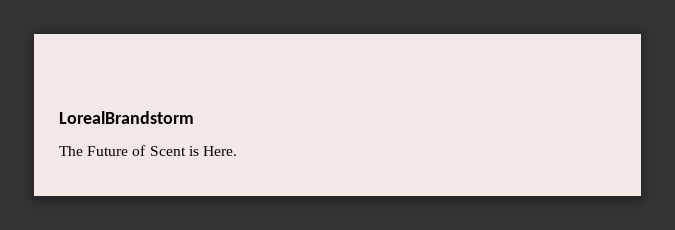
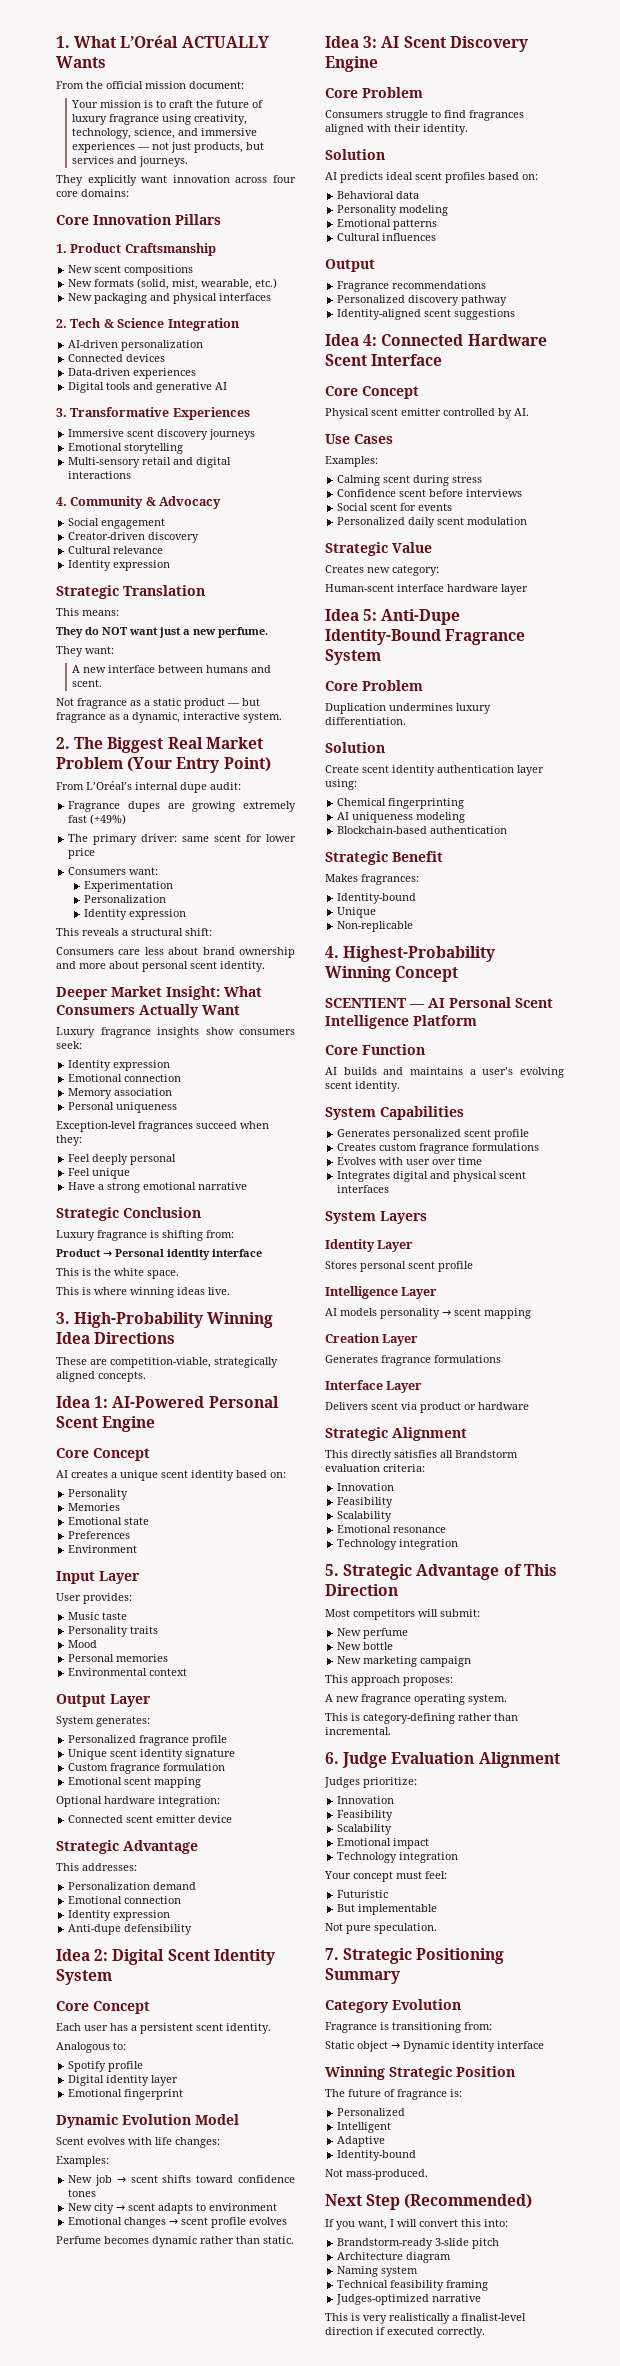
[59,111,194,124] [59,145,237,156] LorealBrandstorm // The Future of Scent is Here. -> [56,35,269,48] [56,56,106,68] [56,81,244,89] [71,100,264,108] [72,114,248,125] [72,128,258,139] [72,142,265,153] [72,156,189,167] [56,175,296,186] [56,189,129,197] [56,214,221,225] [56,243,216,256] [68,265,194,276] [68,278,278,290] [68,293,272,304] [56,318,240,331] [68,340,204,351] [68,354,166,362] [68,368,197,379] [68,382,228,393] [56,407,250,420] [68,429,256,440] [68,443,184,454] [68,457,232,468] [68,471,132,479] [56,496,222,509] [68,518,166,529] [68,532,200,543] [68,546,164,554] [68,560,171,571] [56,585,205,599] [56,608,119,616] [56,627,268,638] [56,646,114,657] [72,665,272,673] [72,679,103,687] [56,698,260,709] [56,712,282,723] [56,737,263,753] [56,757,271,773] [56,781,241,793] [68,801,296,812] [68,814,127,825] [68,834,297,845] [68,848,96,859] [68,867,159,875] [84,881,174,892] [84,895,167,903] [84,909,187,920] [56,928,212,936] [56,947,295,958] [56,961,265,972] [56,986,262,1000] [56,1004,240,1018] [56,1027,295,1038] [56,1041,82,1049] [68,1060,171,1071] [68,1074,182,1082] [68,1088,173,1099] [68,1102,178,1113] [56,1121,269,1132] [56,1135,82,1146] [68,1154,177,1165] [68,1168,131,1179] [68,1182,248,1193] [56,1207,201,1221] [56,1230,234,1241] [56,1249,262,1260] [56,1268,179,1279] [56,1287,230,1298] [56,1312,274,1328] [56,1332,176,1344] [56,1357,278,1368] [56,1371,146,1382] [56,1396,279,1408] [56,1416,156,1432] [56,1448,150,1461] [56,1470,286,1481] [68,1489,129,1500] [68,1503,121,1511] [68,1517,150,1525] [68,1531,131,1539] [68,1545,138,1553] [56,1571,140,1584] [56,1593,132,1604] [68,1612,128,1620] [68,1626,159,1637] [68,1640,98,1648] [68,1654,169,1662] [68,1668,188,1676] [56,1694,151,1707] [56,1716,150,1727] [68,1735,228,1746] [68,1749,236,1760] [68,1763,226,1774] [68,1777,202,1788] [56,1796,220,1807] [68,1815,233,1823] [56,1840,198,1854] [56,1863,137,1871] [68,1882,197,1890] [68,1896,182,1904] [68,1910,171,1921] [68,1924,193,1935] [56,1949,275,1965] [56,1969,112,1985] [56,2001,150,2014] [56,2023,271,2034] [56,2042,126,2053] [68,2061,144,2072] [68,2075,179,2086] [68,2089,184,2100] [56,2114,239,2128] [56,2137,220,2148] [56,2156,109,2167] [68,2175,295,2186] [68,2189,97,2197] [68,2203,278,2214] [68,2217,288,2228] [56,2236,294,2247] [325,36,528,52] [325,56,378,72] [325,87,423,98] [325,110,524,121] [325,124,468,135] [325,149,385,160] [325,172,538,183] [337,191,420,199] [337,205,449,216] [337,219,438,230] [337,233,437,241] [325,259,375,272] [337,281,487,292] [337,295,508,306] [337,309,516,320] [325,334,547,346] [325,354,443,366] [325,386,419,399] [325,408,529,419] [325,434,393,444] [325,456,378,467] [337,475,483,486] [337,489,523,497] [337,503,453,511] [337,517,528,528] [325,542,432,556] [325,565,439,576] [325,584,528,595] [325,609,461,625] [325,629,526,645] [325,649,381,665] [325,680,423,691] [325,703,491,714] [325,717,406,725] [325,742,385,753] [325,765,544,776] [325,779,357,790] [337,798,465,809] [337,812,466,823] [337,826,508,834] [325,851,443,865] [325,874,419,885] [337,893,417,904] [337,907,377,918] [337,921,414,932] [325,946,496,962] [325,966,459,982] [325,997,553,1008] [325,1015,477,1029] [325,1044,425,1055] [325,1067,564,1078] [325,1081,400,1092] [325,1106,464,1120] [337,1129,530,1140] [337,1143,540,1154] [337,1157,483,1165] [337,1171,527,1182] [337,1185,390,1193] [325,1211,427,1224] [325,1239,414,1252] [325,1261,473,1272] [325,1286,438,1299] [325,1308,531,1319] [325,1333,419,1346] [325,1355,501,1366] [325,1380,423,1393] [325,1402,529,1413] [325,1427,467,1441] [325,1450,518,1461] [325,1464,425,1472] [337,1483,395,1491] [337,1497,394,1508] [337,1511,393,1522] [337,1525,447,1533] [337,1539,459,1550] [325,1564,557,1580] [325,1584,398,1596] [325,1609,480,1620] [337,1628,409,1639] [337,1642,394,1650] [337,1656,472,1667] [325,1675,453,1686] [325,1694,507,1705] [325,1713,518,1724] [325,1727,391,1735] [325,1752,560,1768] [324,1777,417,1788] [337,1796,395,1804] [337,1810,394,1821] [337,1824,393,1835] [337,1838,430,1849] [337,1852,459,1863] [324,1871,447,1882] [337,1890,389,1898] [337,1904,438,1915] [325,1923,437,1934] [325,1948,505,1964] [325,1968,400,1984] [325,1999,461,2013] [325,2022,492,2033] [325,2041,544,2052] [325,2066,515,2080] [325,2089,462,2100] [337,2108,406,2116] [337,2122,392,2133] [337,2136,386,2147] [337,2150,417,2161] [325,2169,428,2180] [325,2194,533,2210] [325,2219,508,2230] [337,2238,500,2249] [337,2252,452,2263] [337,2266,419,2277] [337,2280,489,2291] [336,2294,482,2305] [325,2313,526,2324] [325,2327,485,2338] 1. What L’Oréal ACTUALLY Wants // From the official mission document: // Your mission is to craft the future of luxury fragrance using creativity, technology, science, and immersive experiences — not just products, but services and journeys. // They explicitly want innovation across four core domains: // Core Innovation Pillars // 1. Product Craftsmanship // New scent compositions // New formats (solid, mist, wearable, etc.) // New packaging and physical interfaces // 2. Tech & Science Integration // AI-driven personalization // Connected devices // Data-driven experiences // Digital tools and generative AI // 3. Transformative Experiences // Immersive scent discovery journeys // Emotional storytelling // Multi-sensory retail and digital interactions // 4. Community & Advocacy // Social engagement // Creator-driven discovery // Cultural relevance // Identity expression // Strategic Translation // This means: // They do NOT want just a new perfume. // They want: // A new interface between humans and scent. // Not fragrance as a static product — but fragrance as a dynamic, interactive system. // 2. The Biggest Real Market Problem (Your Entry Point) // From L’Oréal’s internal dupe audit: // Fragrance dupes are growing extremely fast (+49%) // The primary driver: same scent for lower price // Consumers want: // Experimentation // Personalization // Identity expression // This reveals a structural shift: // Consumers care less about brand ownership and more about personal scent identity. // Deeper Market Insight: What Consumers Actually Want // Luxury fragrance insights show consumers seek: // Identity expression // Emotional connection // Memory association // Personal uniqueness // Exception-level fragrances succeed when they: // Feel deeply personal // Feel unique // Have a strong emotional narrative // Strategic Conclusion // Luxury fragrance is shifting from: // Product → Personal identity interface // This is the white space. // This is where winning ideas live. // 3. High-Probability Winning Idea Directions // These are competition-viable, strategically aligned concepts. // Idea 1: AI-Powered Personal Scent Engine // Core Concept // AI creates a unique scent identity based on: // Personality // Memories // Emotional state // Preferences // Environment // Input Layer // User provides: // Music taste // Personality traits // Mood // Personal memories // Environmental context // Output Layer // System generates: // Personalized fragrance profile // Unique scent identity signature // Custom fragrance formulation // Emotional scent mapping // Optional hardware integration: // Connected scent emitter device // Strategic Advantage // This addresses: // Personalization demand // Emotional connection // Identity expression // Anti-dupe defensibility // Idea 2: Digital Scent Identity System // Core Concept // Each user has a persistent scent identity. // Analogous to: // Spotify profile // Digital identity layer // Emotional fingerprint // Dynamic Evolution Model // Scent evolves with life changes: // Examples: // New job → scent shifts toward confidence tones // New city → scent adapts to environment // Emotional changes → scent profile evolves // Perfume becomes dynamic rather than static. // Idea 3: AI Scent Discovery Engine // Core Problem // Consumers struggle to find fragrances aligned with their identity. // Solution // AI predicts ideal scent profiles based on: // Behavioral data // Personality modeling // Emotional patterns // Cultural influences // Output // Fragrance recommendations // Personalized discovery pathway // Identity-aligned scent suggestions // Idea 4: Connected Hardware Scent Interface // Core Concept // Physical scent emitter controlled by AI. // Use Cases // Examples: // Calming scent during stress // Confidence scent before interviews // Social scent for events // Personalized daily scent modulation // Strategic Value // Creates new category: // Human-scent interface hardware layer // Idea 5: Anti-Dupe Identity-Bound Fragrance System // Core Problem // Duplication undermines luxury differentiation. // Solution // Create scent identity authentication layer using: // Chemical fingerprinting // AI uniqueness modeling // Blockchain-based authentication // Strategic Benefit // Makes fragrances: // Identity-bound // Unique // Non-replicable // 4. Highest-Probability Winning Concept // SCENTIENT — AI Personal Scent Intelligence Platform // Core Function // AI builds and maintains a user’s evolving scent identity. // System Capabilities // Generates personalized scent profile // Creates custom fragrance formulations // Evolves with user over time // Integrates digital and physical scent interfaces // System Layers // Identity Layer // Stores personal scent profile // Intelligence Layer // AI models personality → scent mapping // Creation Layer // Generates fragrance formulations // Interface Layer // Delivers scent via product or hardware // Strategic Alignment // This directly satisfies all Brandstorm evaluation criteria: // Innovation // Feasibility // Scalability // Emotional resonance // Technology integration // 5. Strategic Advantage of This Direction // Most competitors will submit: // New perfume // New bottle // New marketing campaign // This approach proposes: // A new fragrance operating system. // This is category-defining rather than incremental. // 6. Judge Evaluation Alignment // Judges prioritize: // Innovation // Feasibility // Scalability // Emotional impact // Technology integration // Your concept must feel: // Futuristic // But implementable // Not pure speculation. // 7. Strategic Positioning Summary // Category Evolution // Fragrance is transitioning from: // Static object → Dynamic identity interface // Winning Strategic Position // The future of fragrance is: // Personalized // Intelligent // Adaptive // Identity-bound // Not mass-produced. // Next Step (Recommended) // If you want, I will convert this into: // Brandstorm-ready 3-slide pitch // Architecture diagram // Naming system // Technical feasibility framing // Judges-optimized narrative // This is very realistically a finalist-level direction if executed correctly.

